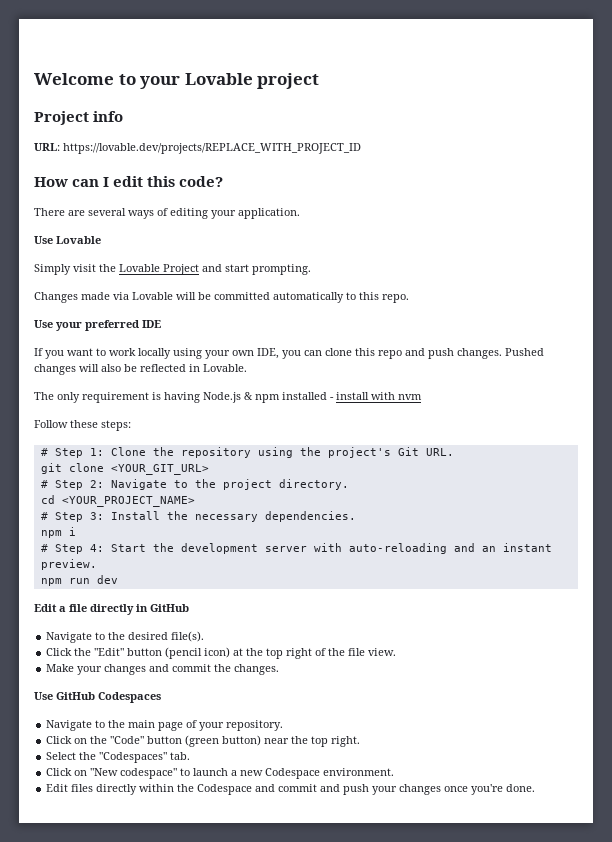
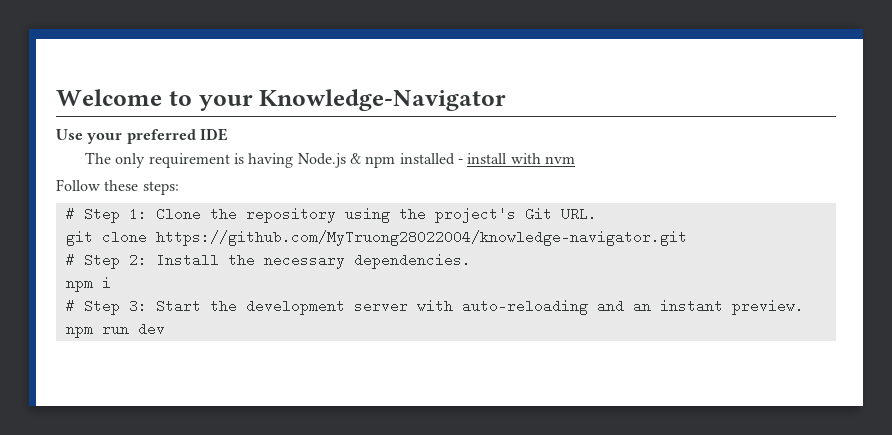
[184,73,320,89] [34,111,124,125] [34,143,361,154] [34,176,224,187] [34,208,300,219] [34,236,101,244] [34,264,311,275] [34,292,409,303] [34,320,161,331] [34,348,544,359] [34,364,247,375] Lovable project // Project info // URL: https://lovable.dev/projects/REPLACE_WITH_PROJECT_ID // How can I edit this code? // There are several ways of editing your application. // Use Lovable // Simply visit the Lovable Project and start prompting. // Changes made via Lovable will be committed automatically to this repo. // Use your preferred IDE // If you want to work locally using your own IDE, you can clone this repo and push changes. Pushed changes will also be reflected in Lovable. -> [259,89,507,111] [56,128,228,144] Knowledge-Navigator // Use your preferred IDE
[110,464,209,475] <YOUR_GIT_URL> -> [155,230,687,246] https://github.com/MyTruong28022004/knowledge-navigator.git
[110,479,349,490] [40,495,195,507] [40,512,104,522] Navigate to the project directory. // cd <YOUR_PROJECT_NAME> // # Step 3: -> (147, 260) none
[89,544,104,552] 4: -> [128,299,147,313] 3:
[34,604,189,615] [46,631,205,643] [46,647,397,659] [46,664,280,675] [34,692,161,703] [46,720,284,731] [46,735,361,747] [46,752,191,763] [46,768,395,779] [46,784,536,795] // Edit a file directly in GitHub // Navigate to the desired file(s). // Click the "Edit" button (pencil icon) at the top right of the file view. // Make your changes and commit the changes. // Use GitHub Codespaces // Navigate to the main page of your repository. // Click on the "Code" button (green button) near the top right. // Select the "Codespaces" tab. // Click on "New codespace" to launch a new Codespace environment. // Edit files directly within the Codespace and commit and push your changes once you're done. -> (165, 329) none

